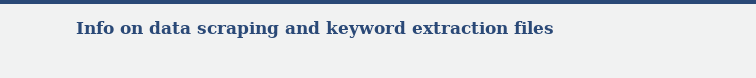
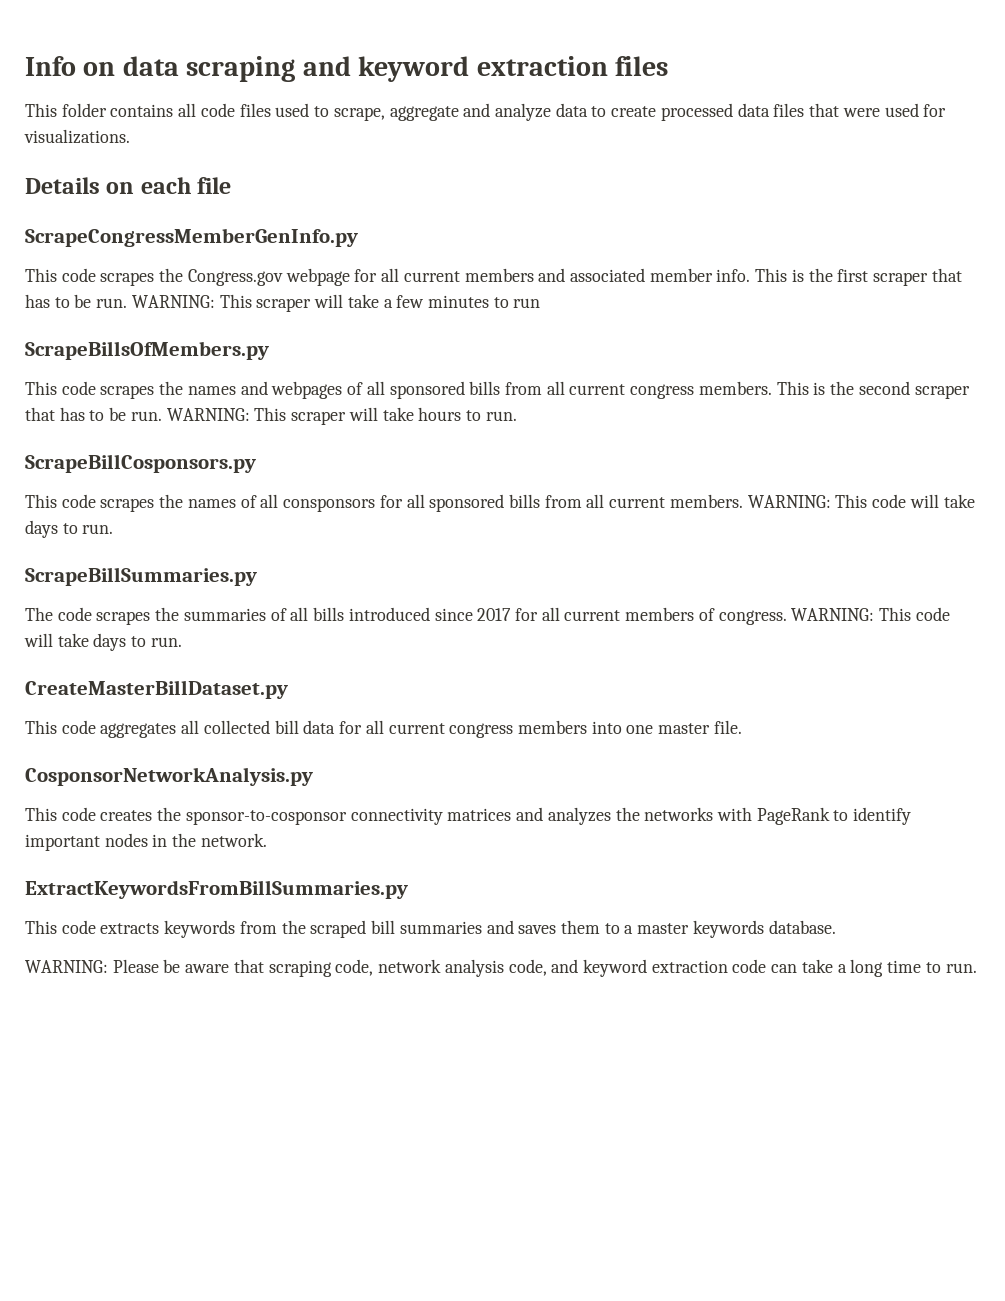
(554, 27) none -> [25,103,947,121] [24,129,130,144] [25,177,232,194] [25,228,358,247] [25,268,962,286] [25,294,541,312] [25,341,269,360] [25,381,970,399] [25,407,517,425] [25,454,256,473] [25,494,975,512] [25,520,114,538] [25,567,257,586] [25,607,950,625] [24,633,182,651] [25,680,288,699] [25,720,742,738] [25,767,313,786] [25,807,912,825] [25,833,267,851] [25,880,408,899] [25,920,836,938] [25,959,977,977] // This folder contains all code files used to scrape, aggregate and analyze data to create processed data files that were used for visualizations. // Details on each file // ScrapeCongressMemberGenInfo.py // This code scrapes the Congress.gov webpage for all current members and associated member info. This is the first scraper that has to be run. WARNING: This scraper will take a few minutes to run // ScrapeBillsOfMembers.py // This code scrapes the names and webpages of all sponsored bills from all current congress members. This is the second scraper that has to be run. WARNING: This scraper will take hours to run. // ScrapeBillCosponsors.py // This code scrapes the names of all consponsors for all sponsored bills from all current members. WARNING: This code will take days to run. // ScrapeBillSummaries.py // The code scrapes the summaries of all bills introduced since 2017 for all current members of congress. WARNING: This code will take days to run. // CreateMasterBillDataset.py // This code aggregates all collected bill data for all current congress members into one master file. // CosponsorNetworkAnalysis.py // This code creates the sponsor-to-cosponsor connectivity matrices and analyzes the networks with PageRank to identify important nodes in the network. // ExtractKeywordsFromBillSummaries.py // This code extracts keywords from the scraped bill summaries and saves them to a master keywords database. // WARNING: Please be aware that scraping code, network analysis code, and keyword extraction code can take a long time to run.

